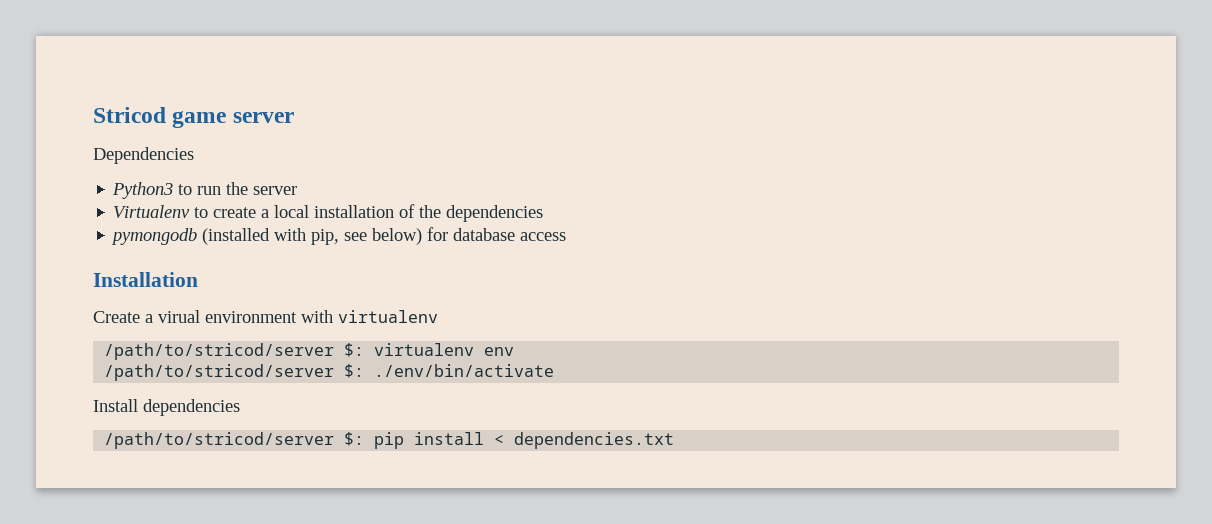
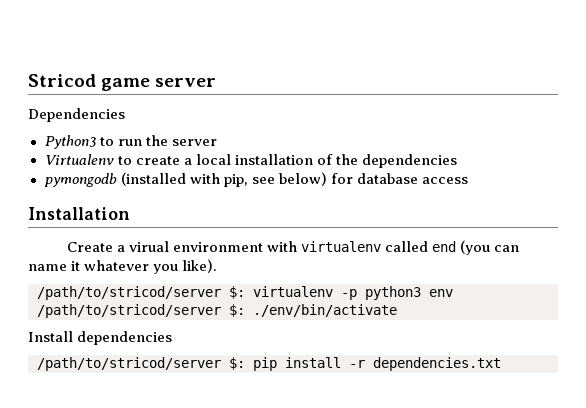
(438, 316) none -> [384,240,519,255] [28,259,218,274] called end (you can name it whatever you like).
(475, 349) none -> [341,286,421,300] -p python3
[494,434,505,445] < -> [349,360,365,368] -r

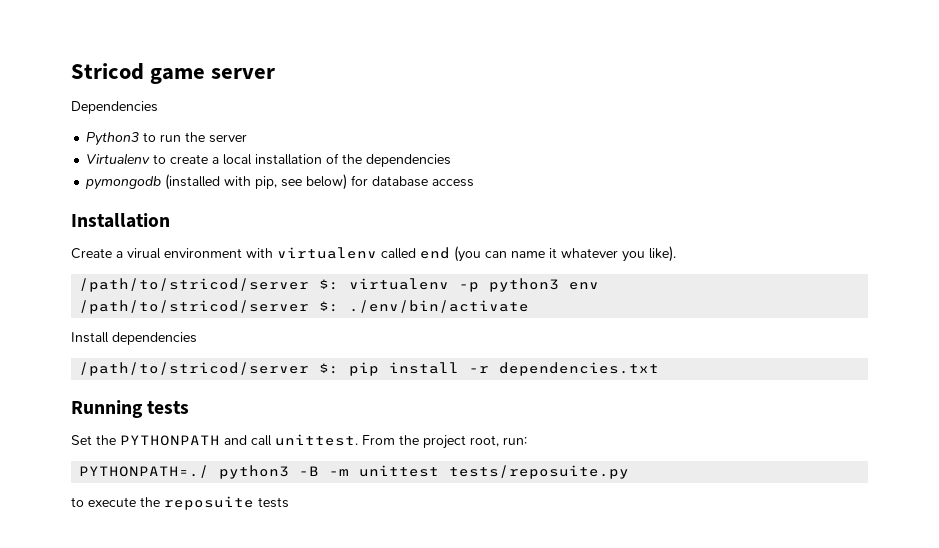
(501, 364) none -> [71,400,190,418] [71,434,527,449] [79,465,630,479] [71,496,289,510] // Running tests // Set the PYTHONPATH and call unittest. From the project root, run: // PYTHONPATH=./ python3 -B -m unittest tests/reposuite.py // to execute the reposuite tests

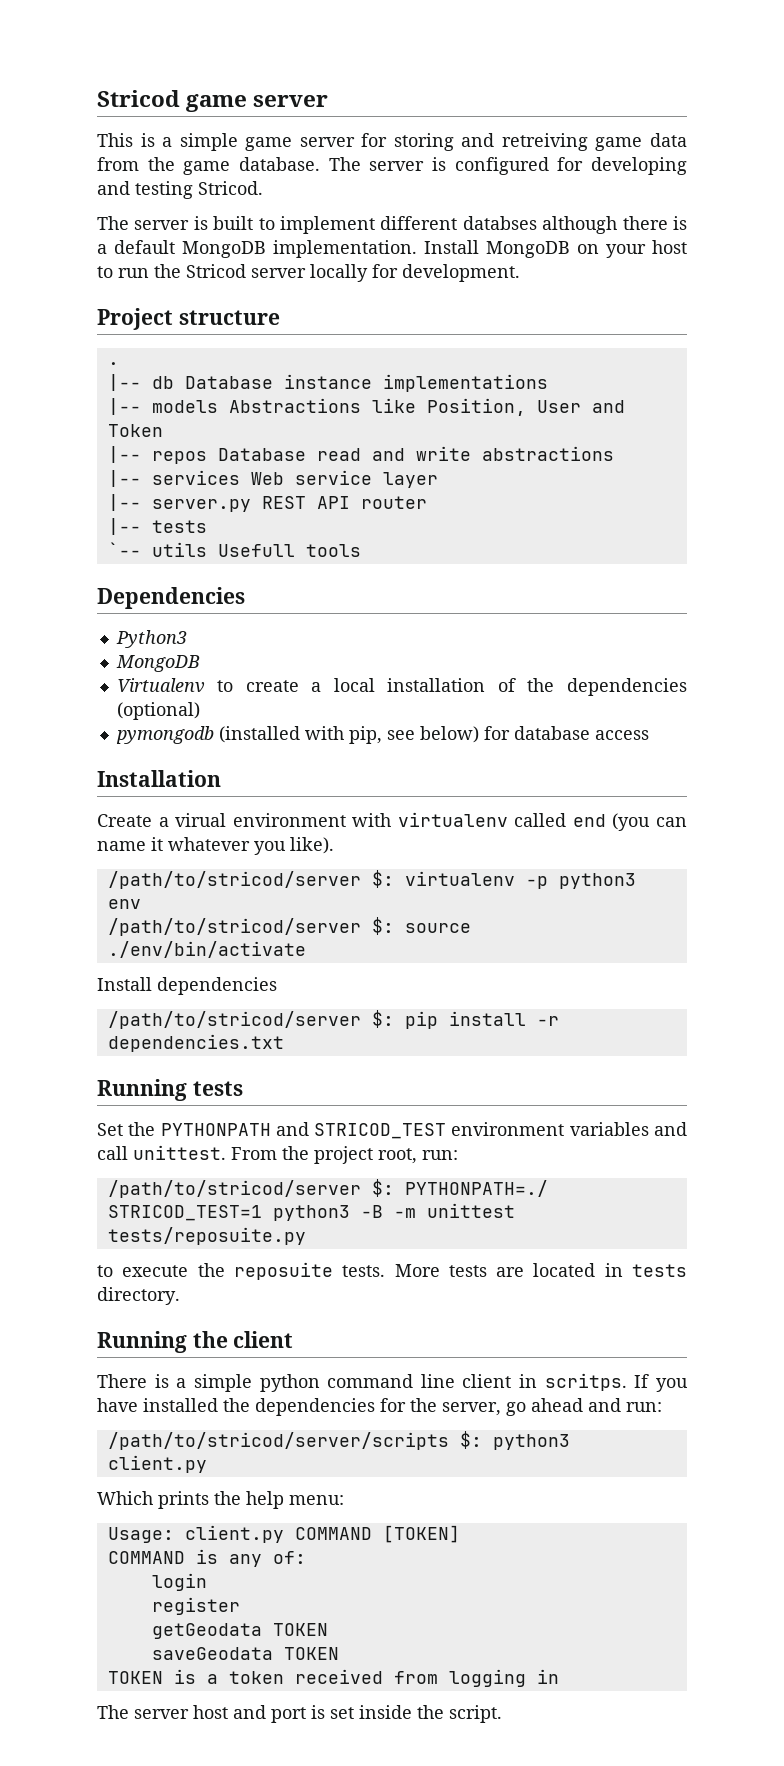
[71,101,158,114] [86,132,248,146] Dependencies // Python3 to run the server -> [97,133,687,151] [97,157,687,175] [97,181,263,199] [97,216,687,234] [97,240,687,258] [97,264,520,282] [97,308,280,330] [107,362,119,365] [107,374,548,392] [107,398,625,416] [107,424,163,437] [107,446,614,464] [107,470,438,488] [107,494,427,512] [107,518,207,535] [107,542,361,557] [97,587,245,609] [115,630,187,648] [115,655,200,672] This is a simple game server for storing and retreiving game data from the game database. The server is configured for developing and testing Stricod. // The server is built to implement different databses although there is a default MongoDB implementation. Install MongoDB on your host to run the Stricod server locally for development. // Project structure // . // |-- db Database instance implementations // |-- models Abstractions like Position, User and Token // |-- repos Database read and write abstractions // |-- services Web service layer // |-- server.py REST API router // |-- tests // `-- utils Usefull tools // Dependencies // Python3 // MongoDB
(452, 160) none -> [116,702,200,720] (optional)
(340, 306) none -> [404,923,471,933] source
(247, 440) none -> [314,1122,687,1139] STRICOD_TEST environment variables and
[79,465,210,478] PYTHONPATH=./ -> [107,1179,548,1198] [107,1205,262,1221] /path/to/stricod/server $: PYTHONPATH=./ STRICOD_TEST=1
[258,497,289,508] tests -> [342,1263,687,1277] [97,1287,180,1305] [97,1331,294,1353] [97,1373,688,1392] [97,1398,662,1416] [107,1431,570,1450] [107,1455,207,1473] [97,1491,344,1509] [107,1525,460,1543] [107,1549,306,1567] [151,1573,207,1591] [151,1597,240,1615] [151,1623,328,1639] [151,1647,339,1660] [107,1669,559,1687] [97,1705,502,1723] tests. More tests are located in tests directory. // Running the client // There is a simple python command line client in scritps. If you have installed the dependencies for the server, go ahead and run: // /path/to/stricod/server/scripts $: python3 client.py // Which prints the help menu: // Usage: client.py COMMAND [TOKEN] // COMMAND is any of: // login // register // getGeodata TOKEN // saveGeodata TOKEN // TOKEN is a token received from logging in // The server host and port is set inside the script.

